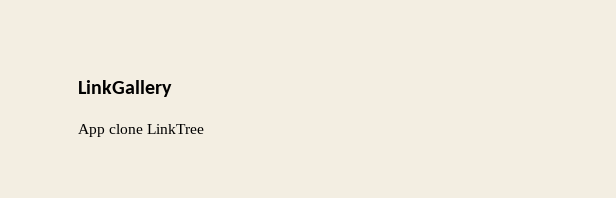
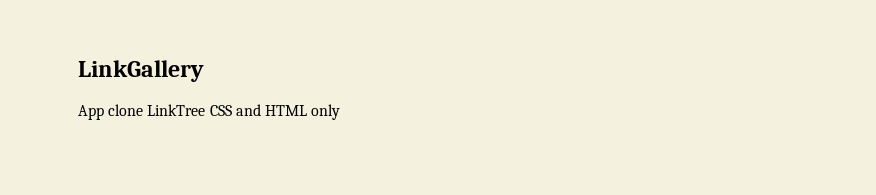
(205, 129) none -> [209,104,341,120] CSS and HTML only

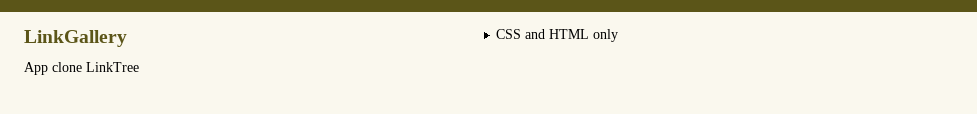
(206, 110) none -> (139, 67) //

